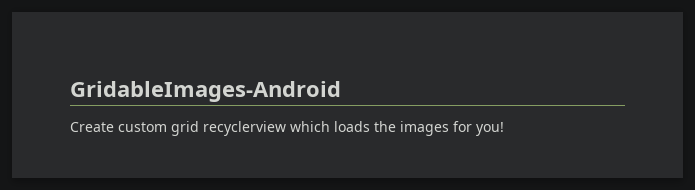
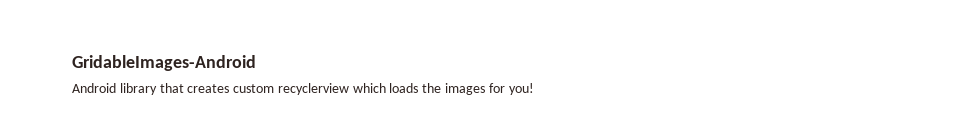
[70,121,199,136] Create custom grid -> [72,83,275,95] Android library that creates custom

